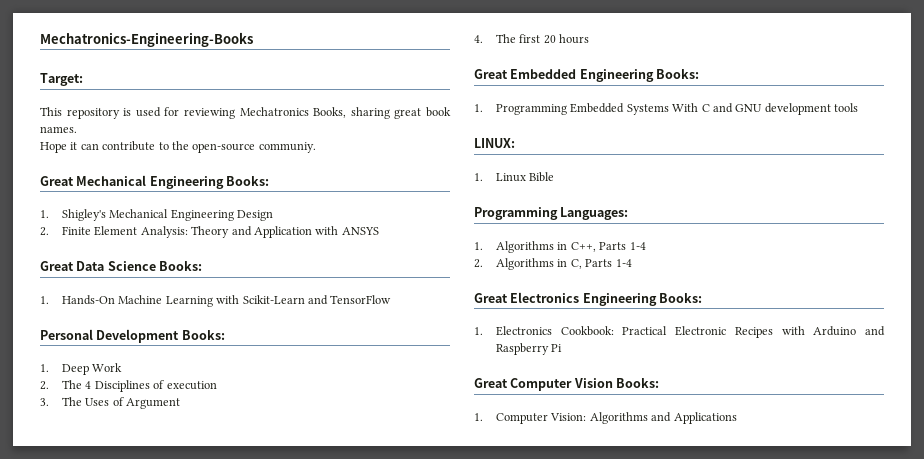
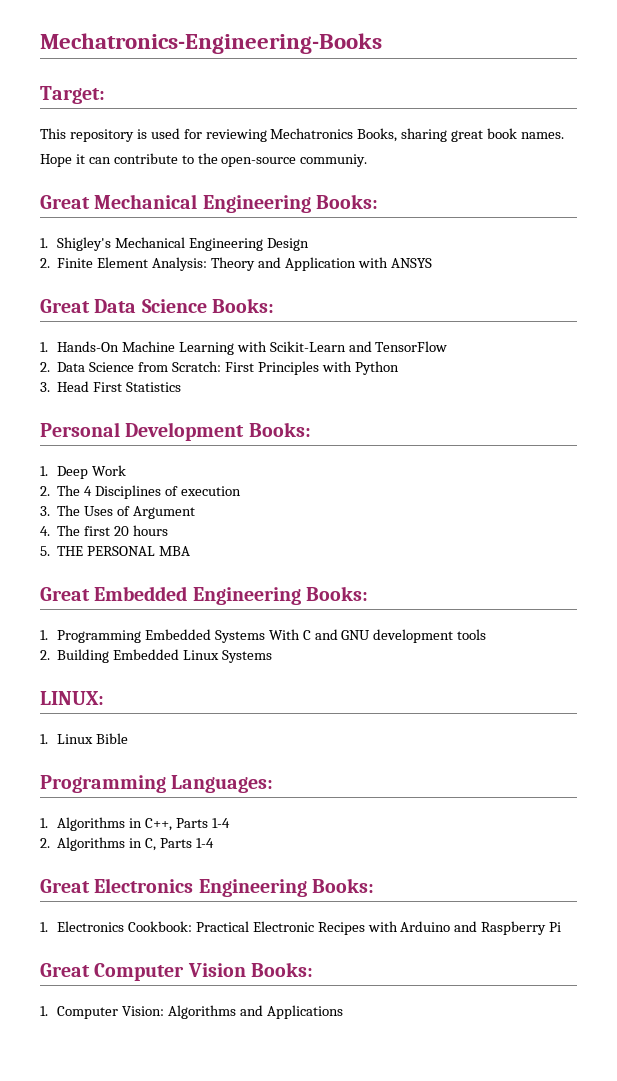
(392, 299) none -> [40,361,399,375] [40,381,182,392] // 2. Data Science from Scratch: First Principles with Python // 3. Head First Statistics
(590, 39) none -> [40,546,191,556] // 5. THE PERSONAL MBA
(859, 107) none -> [40,649,272,663] // 2. Building Embedded Linux Systems

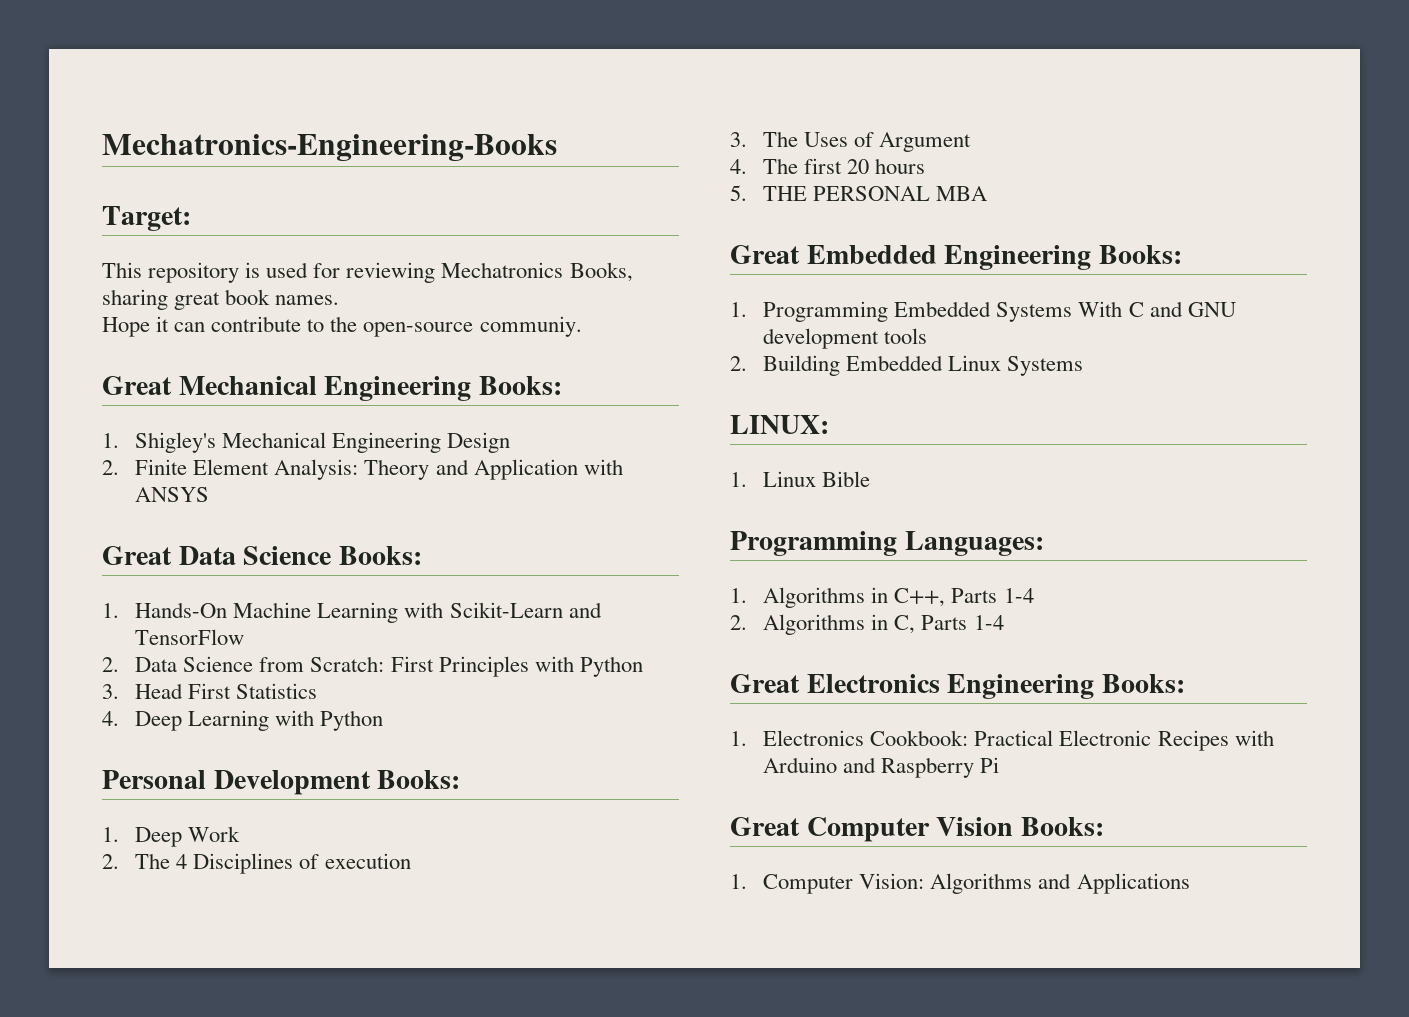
(182, 387) none -> [102,710,384,731] // 4. Deep Learning with Python

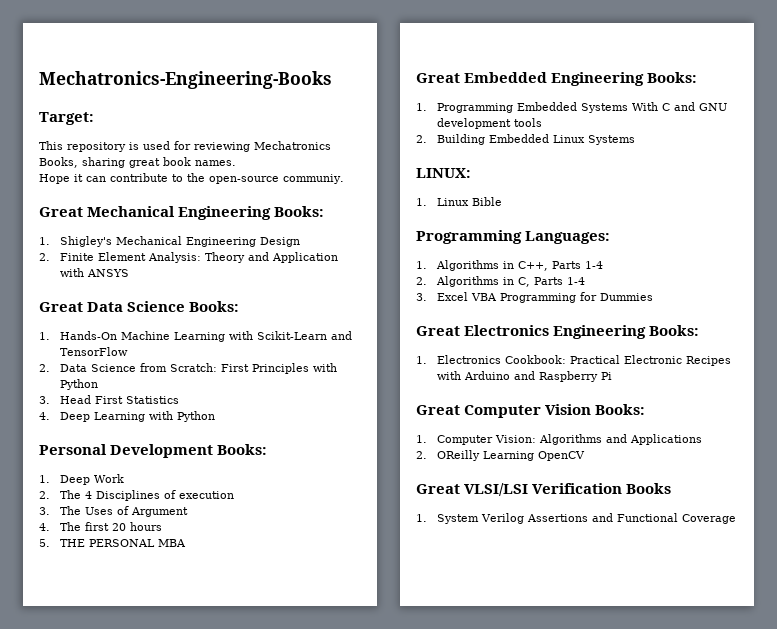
(1004, 622) none -> [416,292,653,303] // 3. Excel VBA Programming for Dummies
(1190, 883) none -> [416,450,585,461] [416,483,672,496] [416,513,736,524] // 2. OReilly Learning OpenCV // Great VLSI/LSI Verification Books // 1. System Verilog Assertions and Functional Coverage

